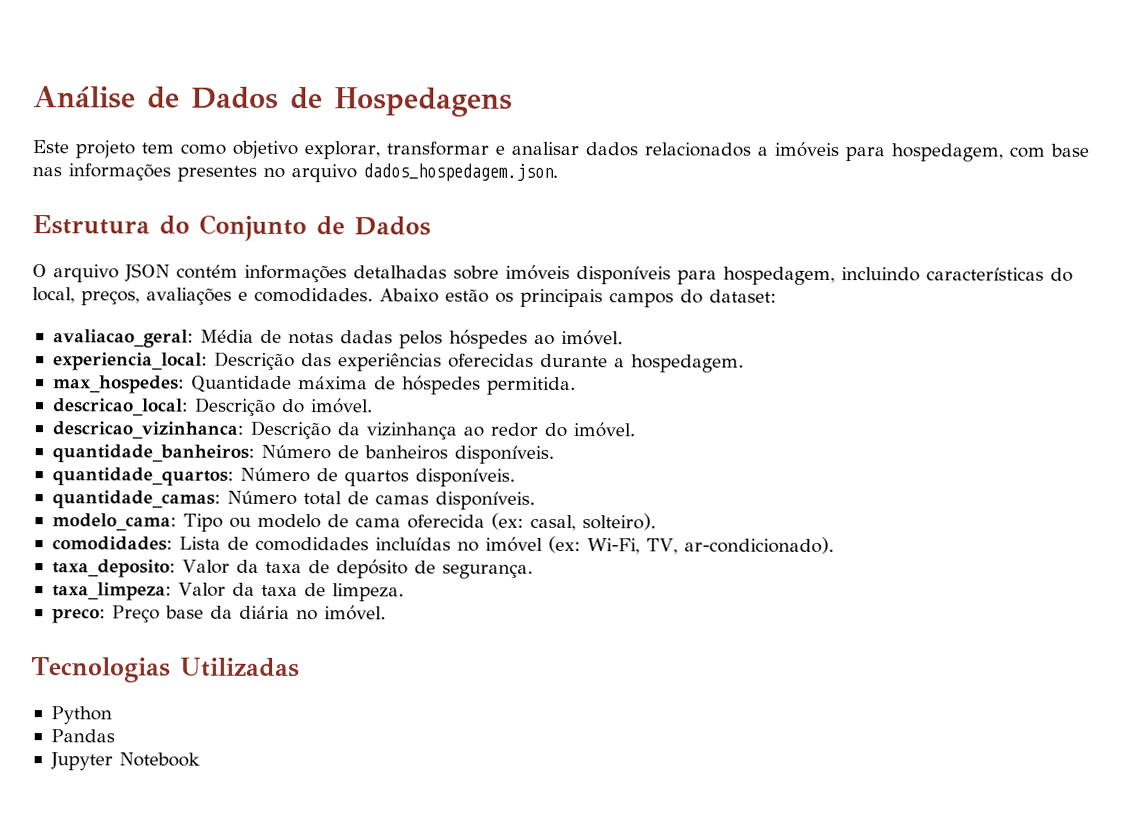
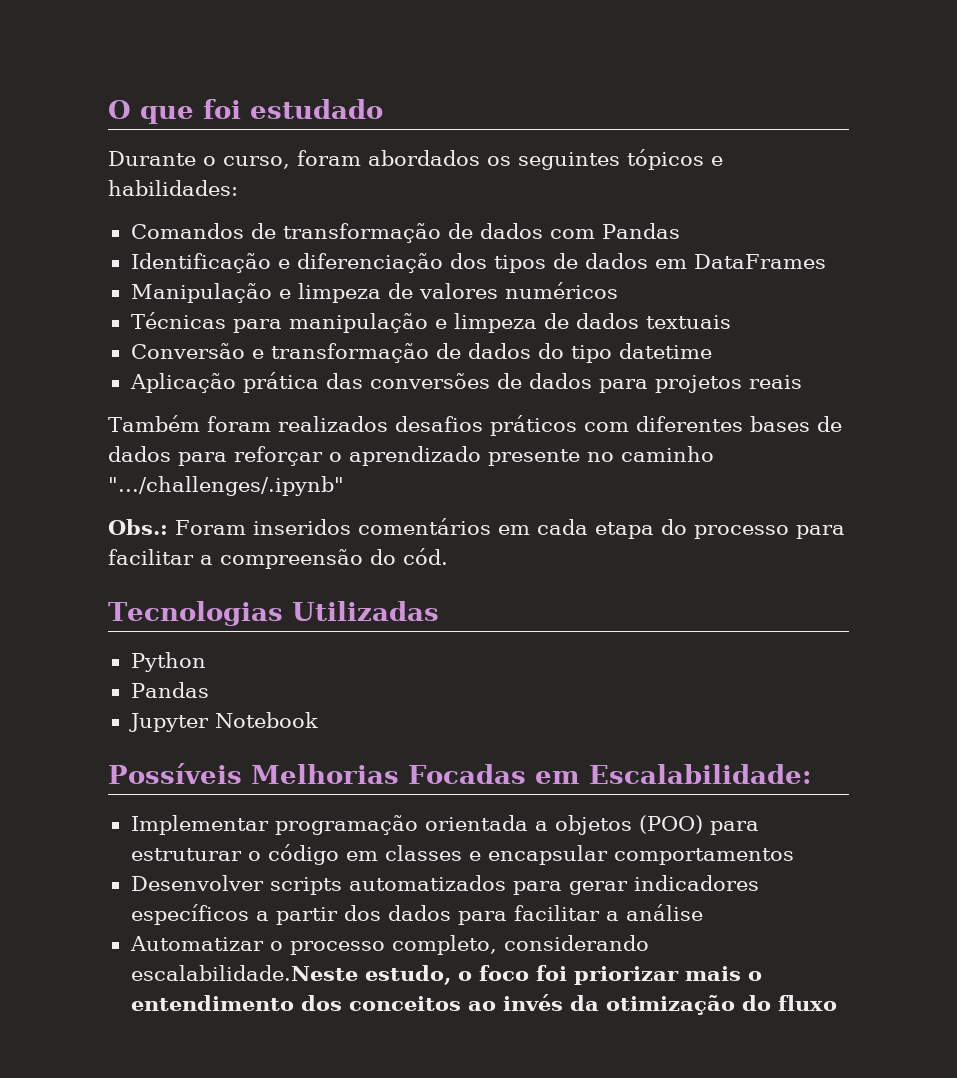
[33,86,513,117] [32,140,1089,162] [32,163,558,183] [32,214,431,242] [32,263,1073,286] [32,287,777,308] [52,329,623,349] [52,351,744,373] [52,375,576,396] [51,397,373,417] [51,420,635,440] [51,444,554,464] [51,467,515,487] [51,490,535,510] [51,512,656,532] [51,535,834,555] [51,559,533,579] [51,582,404,602] [51,605,386,624] Análise de Dados de Hospedagens // Este projeto tem como objetivo explorar, transformar e analisar dados relacionados a imóveis para hospedagem, com base nas informações presentes no arquivo dados_hospedagem.json. // Estrutura do Conjunto de Dados // O arquivo JSON contém informações detalhadas sobre imóveis disponíveis para hospedagem, incluindo características do local, preços, avaliações e comodidades. Abaixo estão os principais campos do dataset: // avaliacao_geral: Média de notas dadas pelos hóspedes ao imóvel. // experiencia_local: Descrição das experiências oferecidas durante a hospedagem. // max_hospedes: Quantidade máxima de hóspedes permitida. // descricao_local: Descrição do imóvel. // descricao_vizinhanca: Descrição da vizinhança ao redor do imóvel. // quantidade_banheiros: Número de banheiros disponíveis. // quantidade_quartos: Número de quartos disponíveis. // quantidade_camas: Número total de camas disponíveis. // modelo_cama: Tipo ou modelo de cama oferecida (ex: casal, solteiro). // comodidades: Lista de comodidades incluídas no imóvel (ex: Wi-Fi, TV, ar-condicionado). // taxa_deposito: Valor da taxa de depósito de segurança. // taxa_limpeza: Valor da taxa de limpeza. // preco: Preço base da diária no imóvel. -> [108,99,383,124] [108,149,723,170] [108,180,238,196] [130,223,680,243] [130,253,826,273] [130,282,618,303] [130,312,731,333] [130,343,712,363] [129,372,802,393] [108,415,842,436] [108,446,714,466] [108,476,344,496] [108,518,845,539] [108,548,448,569] O que foi estudado // Durante o curso, foram abordados os seguintes tópicos e habilidades: // Comandos de transformação de dados com Pandas // Identificação e diferenciação dos tipos de dados em DataFrames // Manipulação e limpeza de valores numéricos // Técnicas para manipulação e limpeza de dados textuais // Conversão e transformação de dados do tipo datetime // Aplicação prática das conversões de dados para projetos reais // Também foram realizados desafios práticos com diferentes bases de dados para reforçar o aprendizado presente no caminho ".../challenges/.ipynb" // Obs.: Foram inseridos comentários em cada etapa do processo para facilitar a compreensão do cód.
(200, 759) none -> [108,763,812,784] [130,815,759,835] [130,844,794,865] [130,875,759,895] [130,904,703,925] [129,935,649,955] [130,965,762,985] [130,994,837,1015] // Possíveis Melhorias Focadas em Escalabilidade: // Implementar programação orientada a objetos (POO) para estruturar o código em classes e encapsular comportamentos // Desenvolver scripts automatizados para gerar indicadores específicos a partir dos dados para facilitar a análise // Automatizar o processo completo, considerando escalabilidade.Neste estudo, o foco foi priorizar mais o entendimento dos conceitos ao invés da otimização do fluxo

